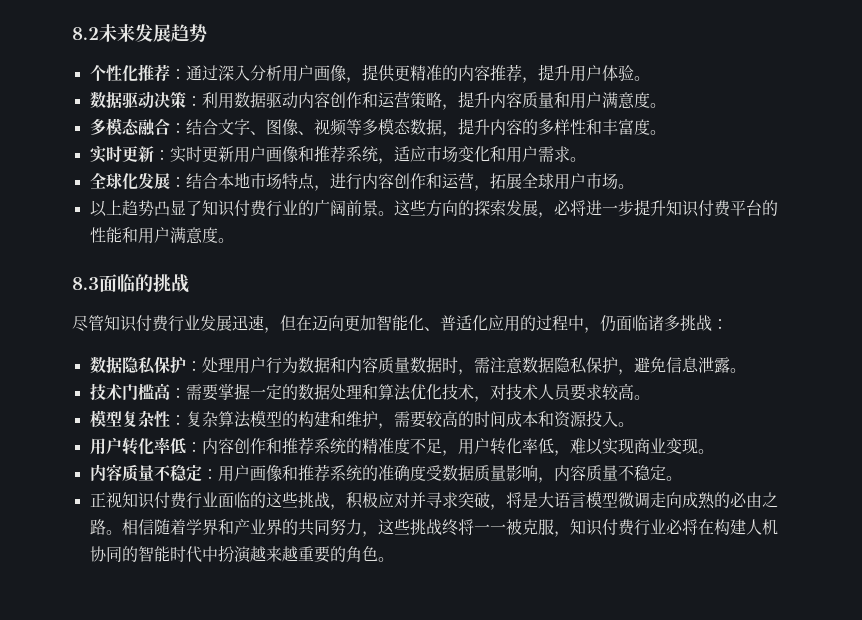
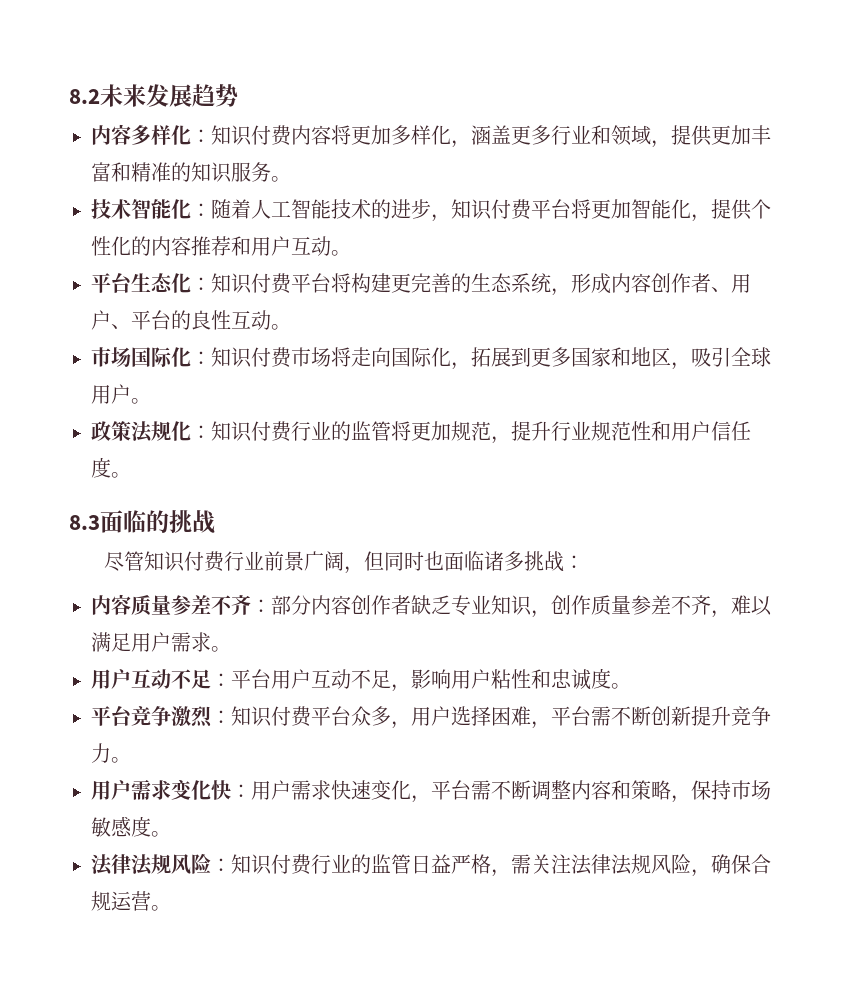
[89,64,650,83] [89,91,666,110] [89,118,666,137] [89,145,586,164] [89,172,522,191] 个性化推荐：通过深入分析用户画像，提供更精准的内容推荐，提升用户体验。 // 数据驱动决策：利用数据驱动内容创作和运营策略，提升内容质量和用户满意度。 // 多模态融合：结合文字、图像、视频等多模态数据，提升内容的多样性和丰富度。 // 实时更新：实时更新用户画像和推荐系统，适应市场变化和用户需求。 // 全球化发展：结合本地市场特点，进行内容创作和运营，拓展 -> [91,124,771,148] [91,162,291,183] [91,199,771,222] [91,236,351,256] [91,273,751,296] [91,310,291,330] [91,347,731,370] 内容多样化：知识付费内容将更加多样化，涵盖更多行业和领域，提供更加丰富和精准的知识服务。 // 技术智能化：随着人工智能技术的进步，知识付费平台将更加智能化，提供个性化的内容推荐和用户互动。 // 平台生态化：知识付费平台将构建更完善的生态系统，形成内容创作者、用户、平台的良性互动。 // 市场国际化：知识付费市场将走向国际化，拓展到更多国家和地区，吸引
[585,173,634,189] [89,199,778,218] [89,227,203,244] 市场。 // 以上趋势凸显了知识付费行业的广阔前景。这些方向的探索发展，必将进一步提升知识付费平台的性能和用户满意 -> [131,398,151,404] [91,421,751,444] 。 // 政策法规化：知识付费行业的监管将更加规范，提升行业规范性和用户信任
[200,315,728,333] [89,356,746,375] [89,383,650,402] [89,410,634,429] [89,437,714,456] [89,464,682,483] [89,491,778,510] [89,519,778,537] [89,545,378,563] 发展迅速，但在迈向更加智能化、普适化应用的过程中，仍面临诸多挑战： // 数据隐私保护：处理用户行为数据和内容质量数据时，需注意数据隐私保护，避免信息泄露。 // 技术门槛高：需要掌握一定的数据处理和算法优化技术，对技术人员要求较高。 // 模型复杂性：复杂算法模型的构建和维护，需要较高的时间成本和资源投入。 // 用户转化率低：内容创作和推荐系统的精准度不足，用户转化率低，难以实现商业变现。 // 内容质量不稳定：用户画像和推荐系统的准确度受数据质量影响，内容质量不稳定。 // 正视知识付费行业面临的这些挑战，积极应对并寻求突破，将是大语言模型微调走向成熟的必由之路。相信随着学界和产业界的共同努力，这些挑战终将一一被克服，知识付费行业必将在构建人机协同的智能时代中扮演越来越重要的角色 -> [263,551,584,574] [91,594,772,618] [91,632,231,652] [91,668,631,692] [91,705,771,729] [91,743,131,763] [91,779,771,803] [91,816,171,837] [91,853,771,877] [91,891,151,911] 前景广阔，但同时也面临诸多挑战： // 内容质量参差不齐：部分内容创作者缺乏专业知识，创作质量参差不齐，难以满足用户需求。 // 用户互动不足：平台用户互动不足，影响用户粘性和忠诚度。 // 平台竞争激烈：知识付费平台众多，用户选择困难，平台需不断创新提升竞争力。 // 用户需求变化快：用户需求快速变化，平台需不断调整内容和策略，保持市场敏感度。 // 法律法规风险：知识付费行业的监管日益严格，需关注法律法规风险，确保合规运营

